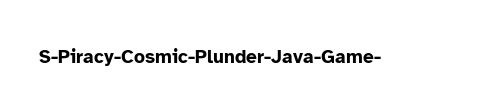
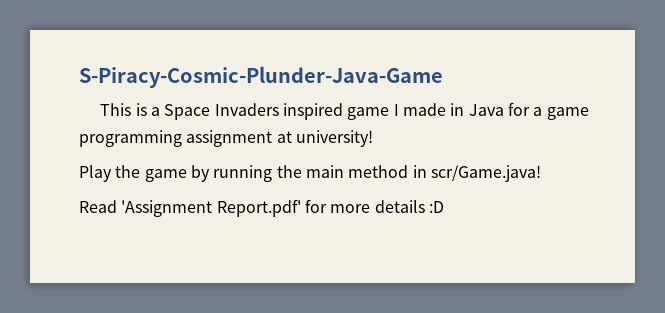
[39,48,381,66] S-Piracy-Cosmic-Plunder-Java-Game- -> [79,66,443,88] [100,102,589,120] [79,130,373,147] [79,165,541,182] [79,199,444,217] S-Piracy-Cosmic-Plunder-Java-Game // This is a Space Invaders inspired game I made in Java for a game programming assignment at university! // Play the game by running the main method in scr/Game.java! // Read 'Assignment Report.pdf' for more details :D

